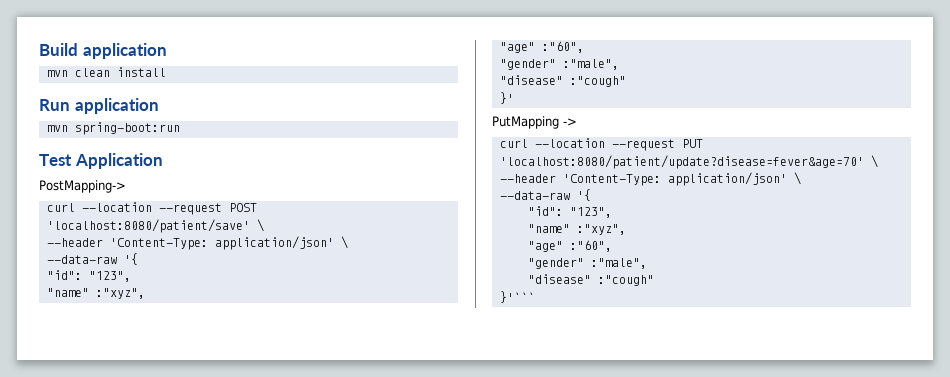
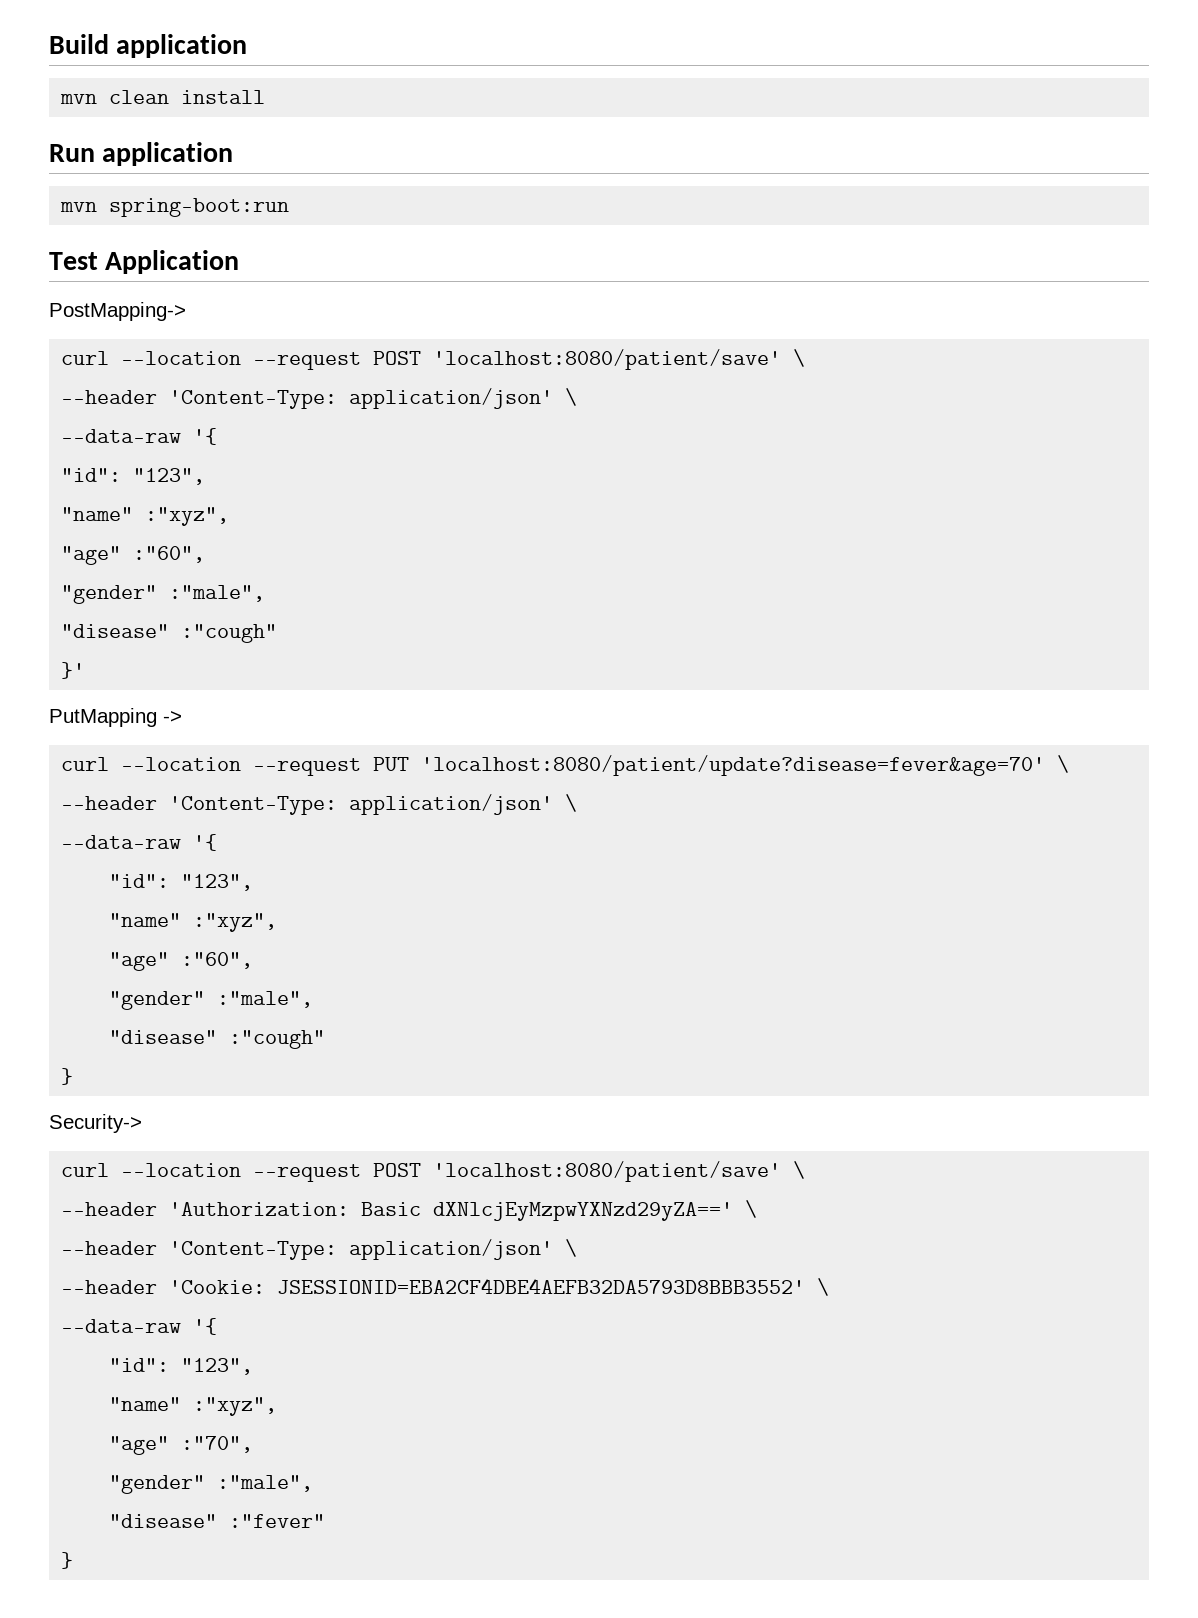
[499,291,535,303] }'``` -> [61,1068,74,1085] [49,1114,142,1133] [61,1161,806,1182] [61,1200,758,1221] [61,1239,578,1260] [61,1278,830,1296] [61,1318,218,1335] [109,1358,254,1375] [109,1397,278,1416] [109,1436,254,1455] [109,1475,314,1494] [109,1514,326,1528] [61,1552,74,1569] } // Security-> // curl --location --request POST 'localhost:8080/patient/save' \ // --header 'Authorization: Basic dXNlcjEyMzpwYXNzd29yZA==' \ // --header 'Content-Type: application/json' \ // --header 'Cookie: JSESSIONID=EBA2CF4DBE4AEFB32DA5793D8BBB3552' \ // --data-raw '{ // "id": "123", // "name" :"xyz", // "age" :"70", // "gender" :"male", // "disease" :"fever" // }

